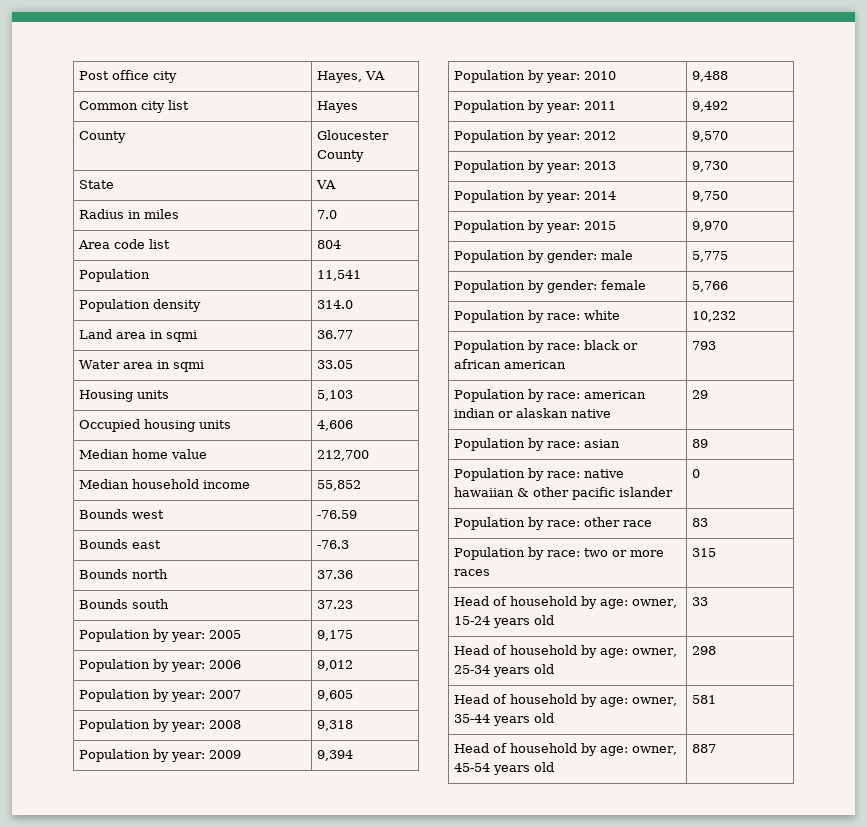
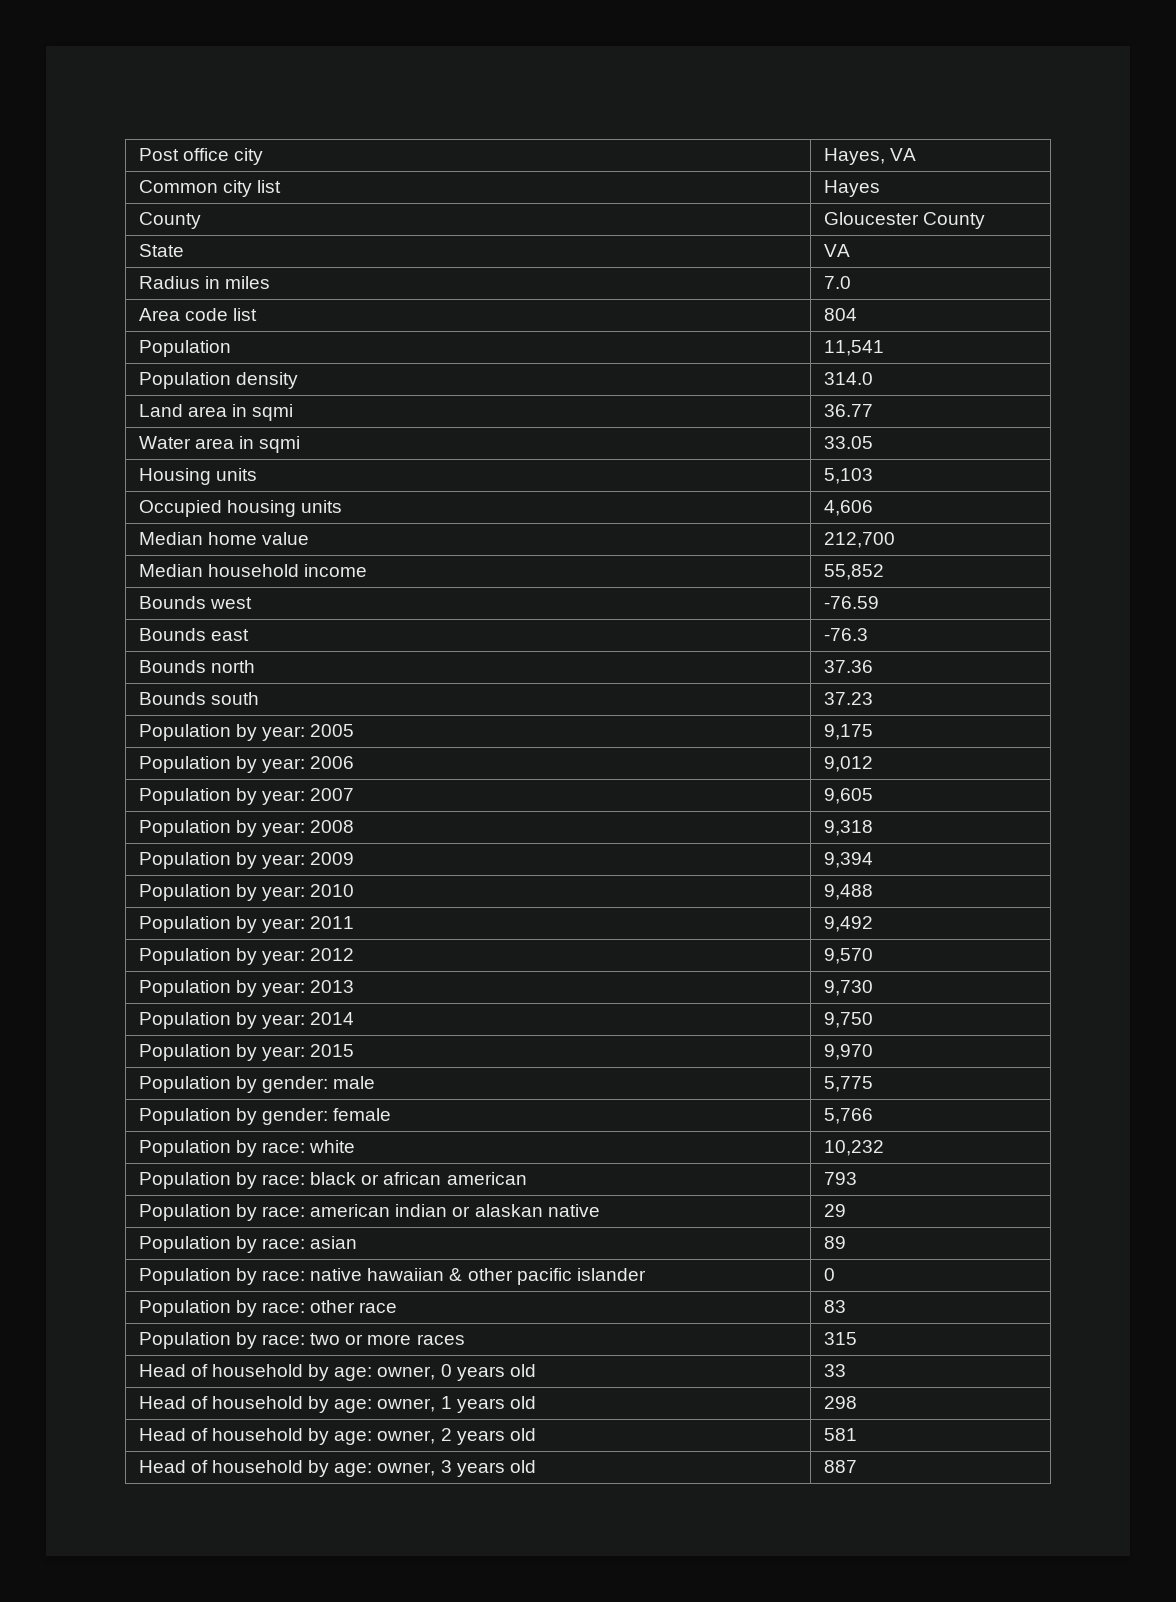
[453,616,490,625] 15-24 -> [440,1364,452,1377] 0
[453,665,490,674] 25-34 -> [440,1396,452,1409] 1
[453,714,490,723] 35-44 -> [440,1428,452,1441] 2
[453,763,490,772] 45-54 -> [440,1460,452,1473] 3

